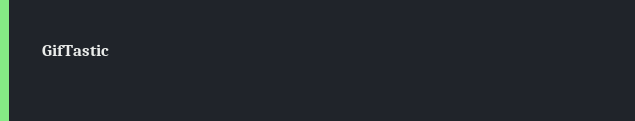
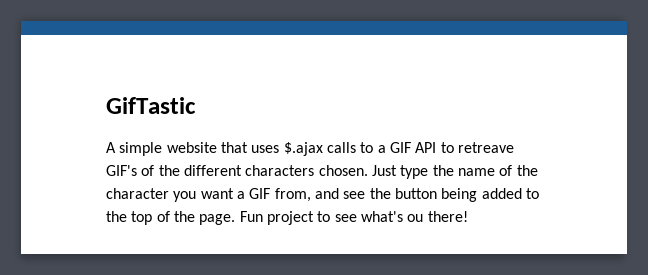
(109, 50) none -> [106,142,514,156] [106,165,538,179] [106,188,539,202] [106,211,468,225] // A simple website that uses $.ajax calls to a GIF API to retreave GIF's of the different characters chosen. Just type the name of the character you want a GIF from, and see the button being added to the top of the page. Fun project to see what's ou there!

